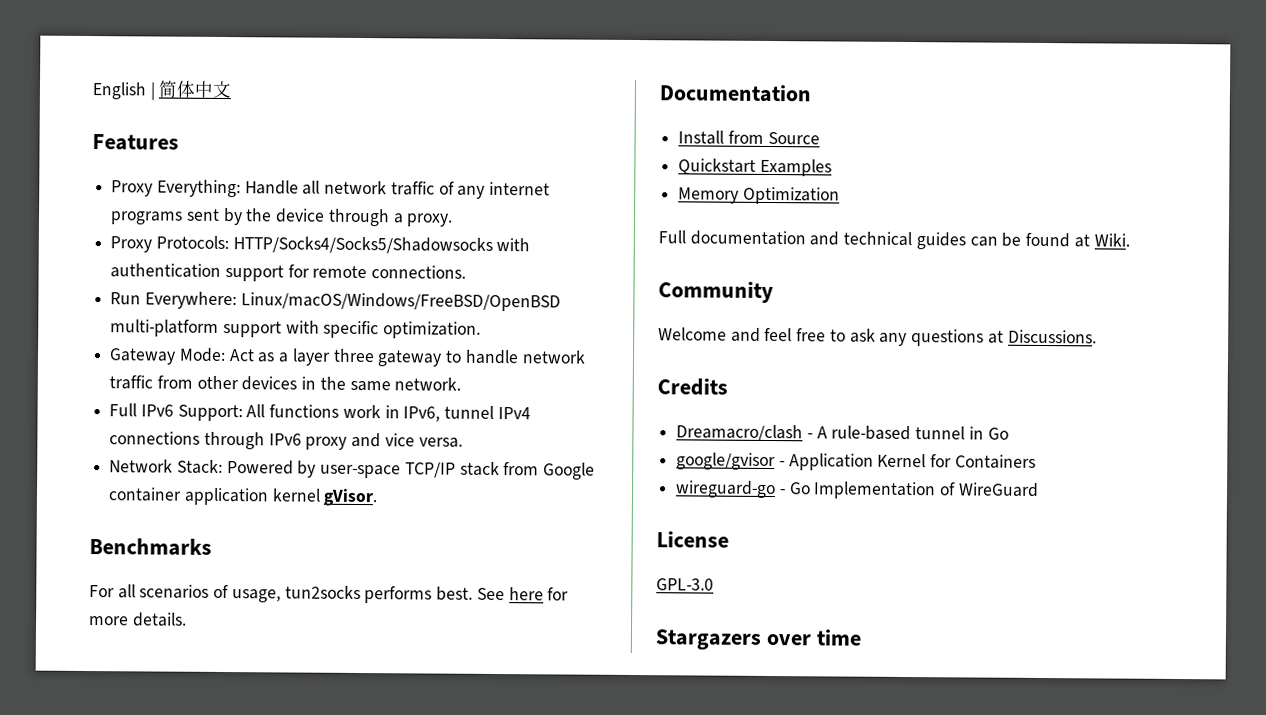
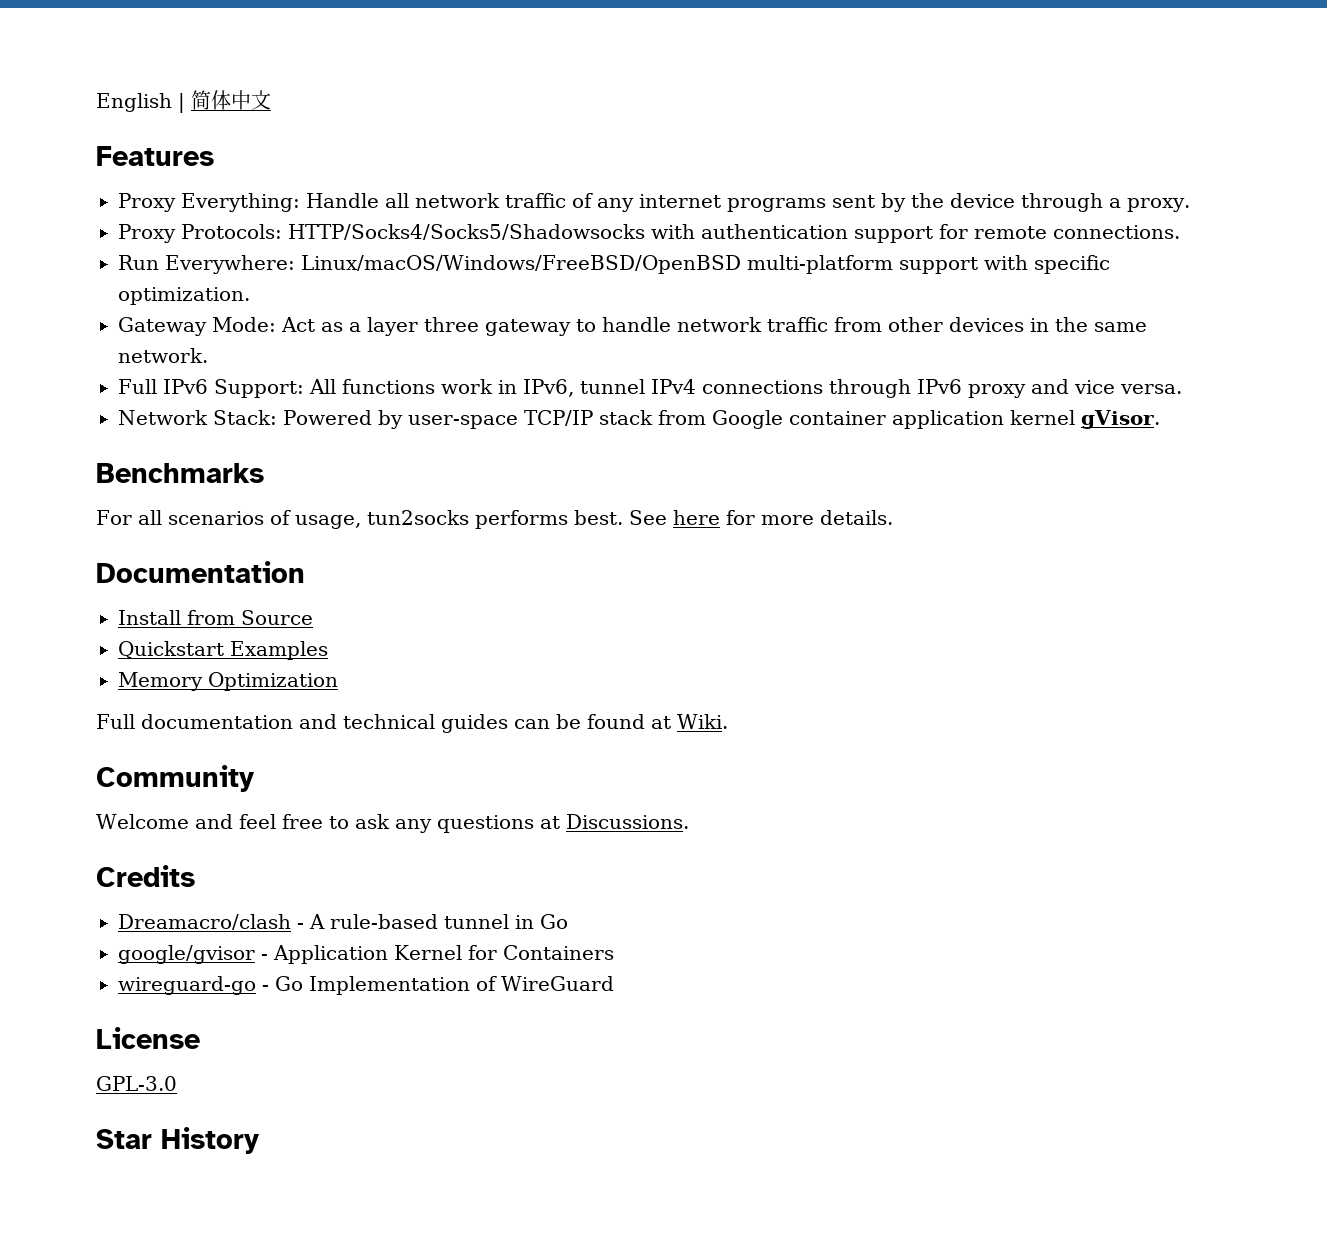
[655,629,862,650] Stargazers over time -> [96,1127,260,1154] Star History

